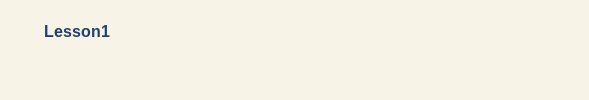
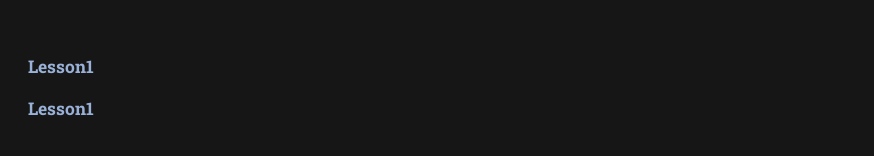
[44,25,110,37] Lesson1 -> [28,60,94,74] [28,102,94,116] Lesson1 // Lesson1

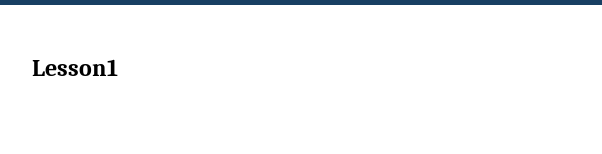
[28,60,94,74] [28,102,94,116] Lesson1 // Lesson1 -> [32,59,118,76] Lesson1

